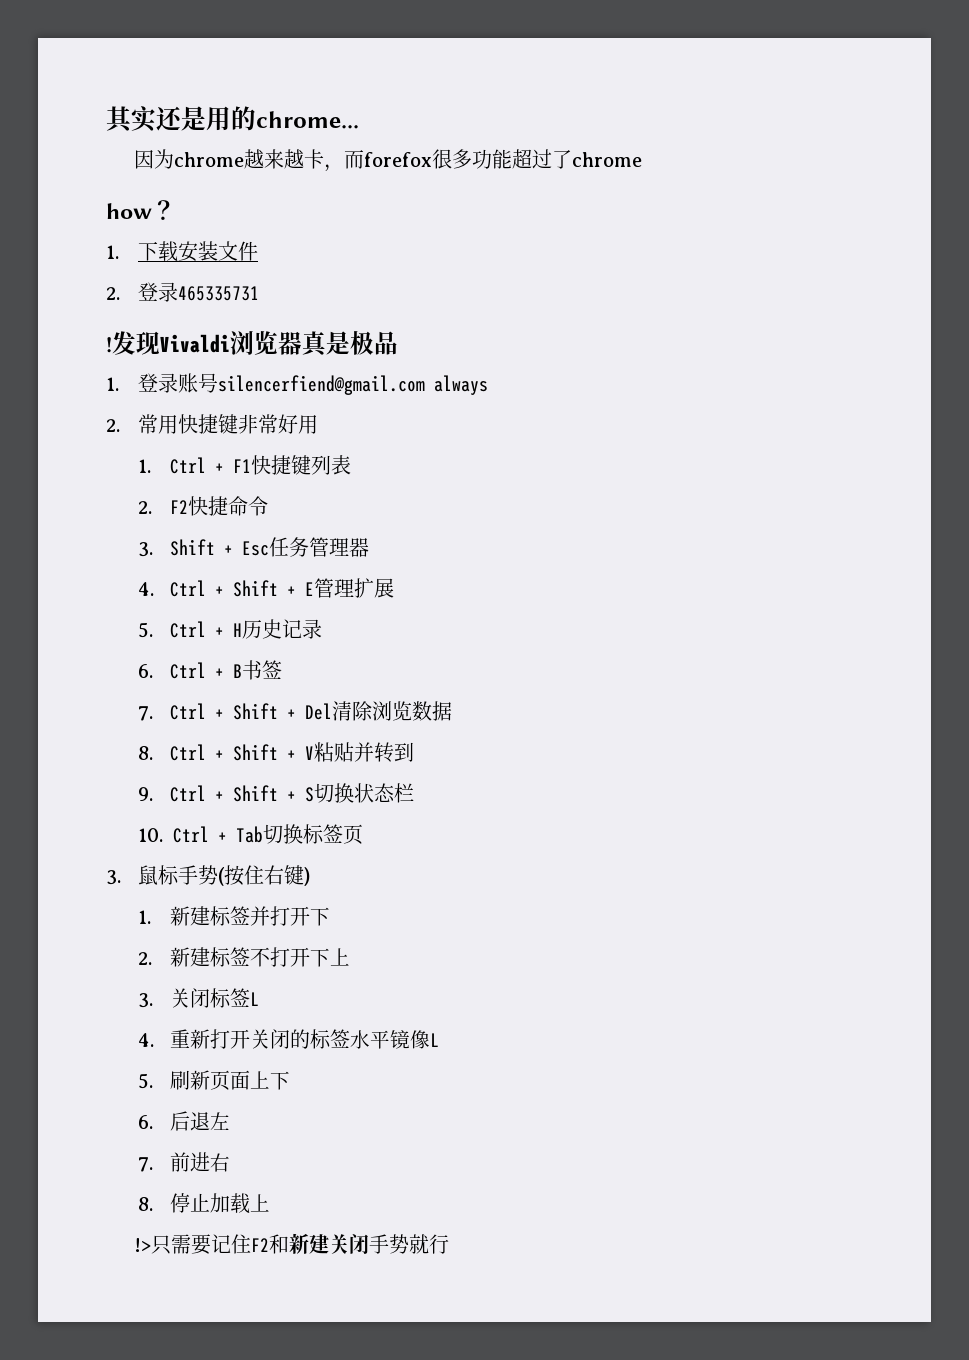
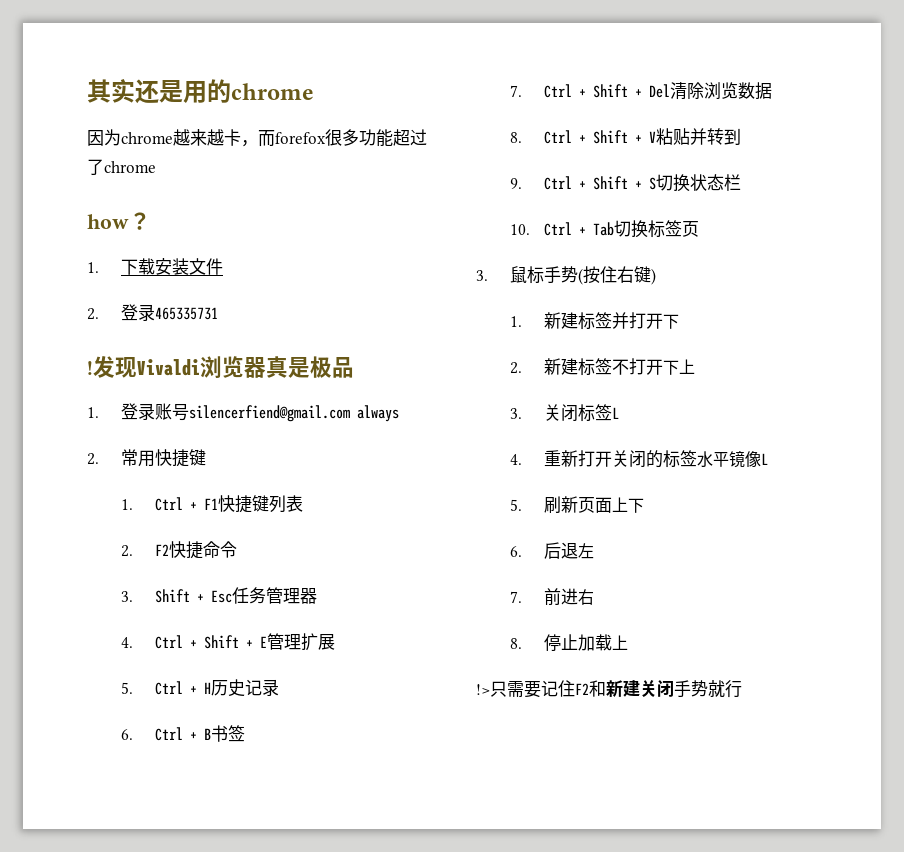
[256,111,359,129] chrome... -> [231,83,314,100] chrome
[237,414,318,434] 非常好用 -> (206, 457) none

